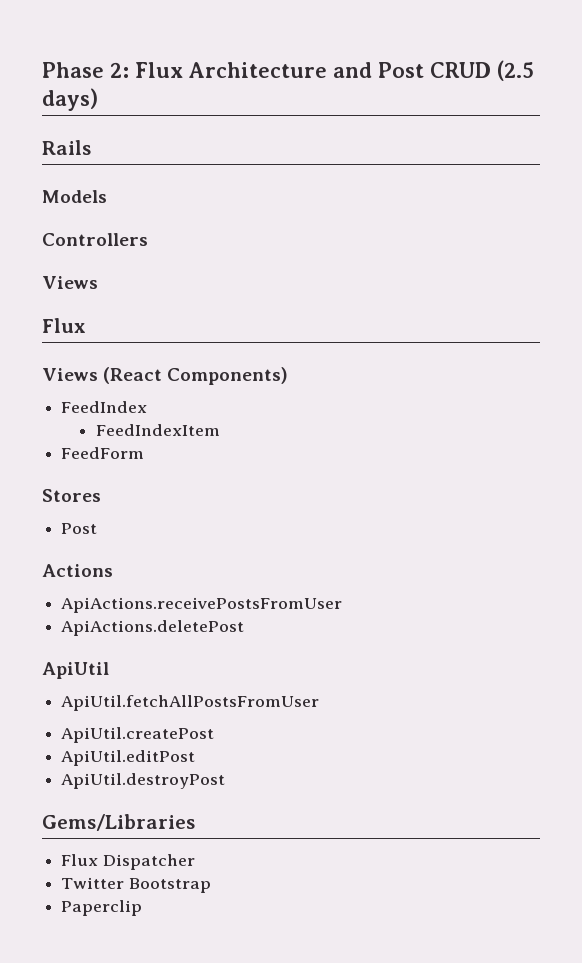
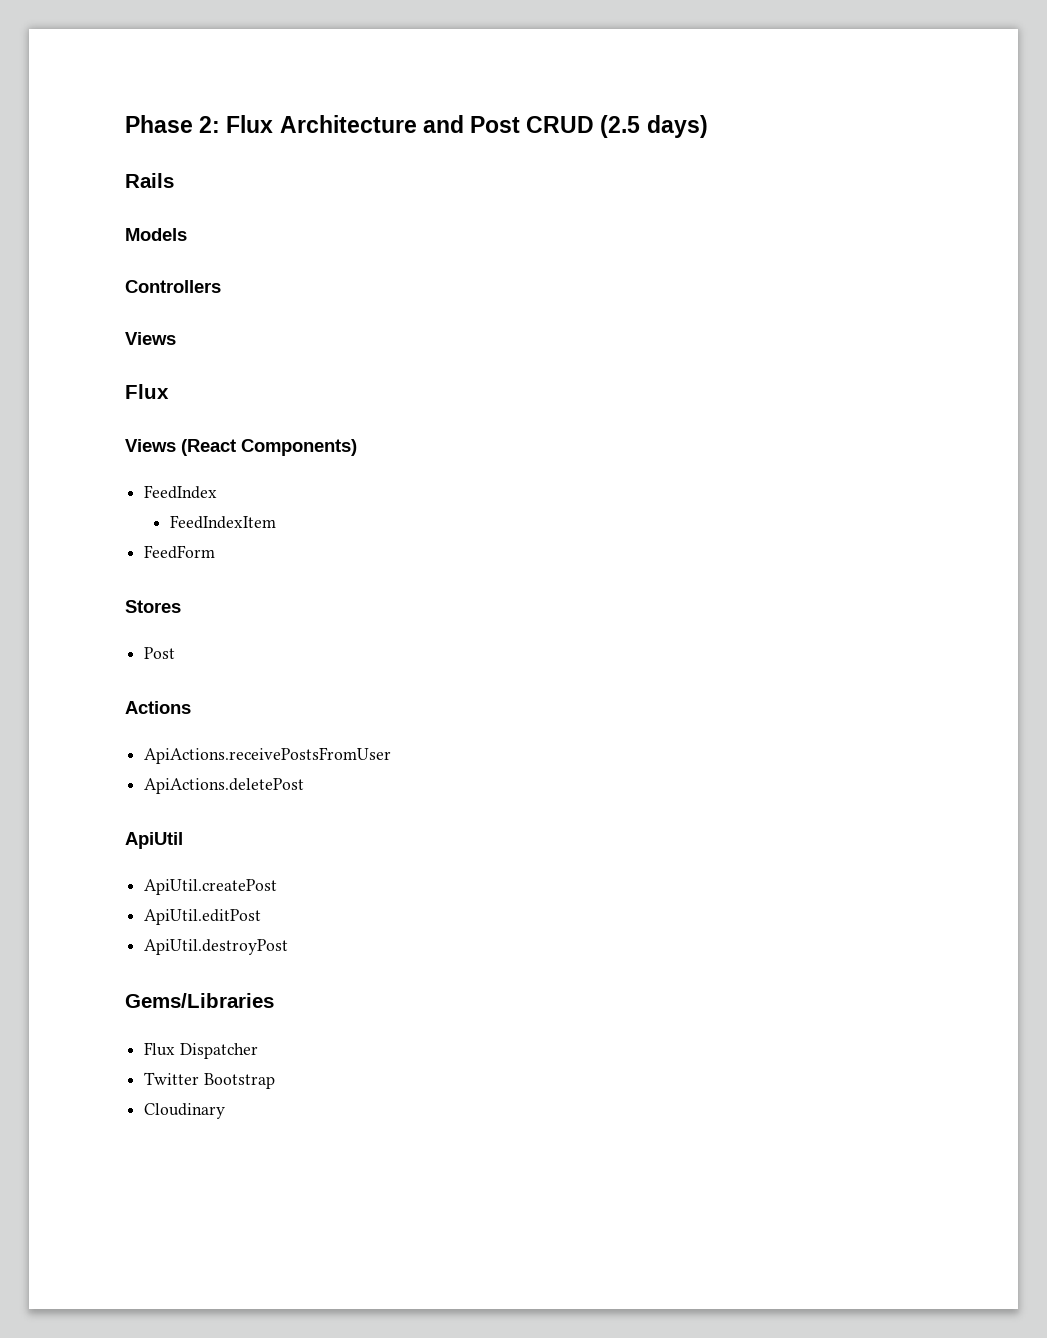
[61,695,320,711] // ApiUtil.fetchAllPostsFromUser -> (183, 840) none
[61,900,143,916] Paperclip -> [144,1103,226,1119] Cloudinary

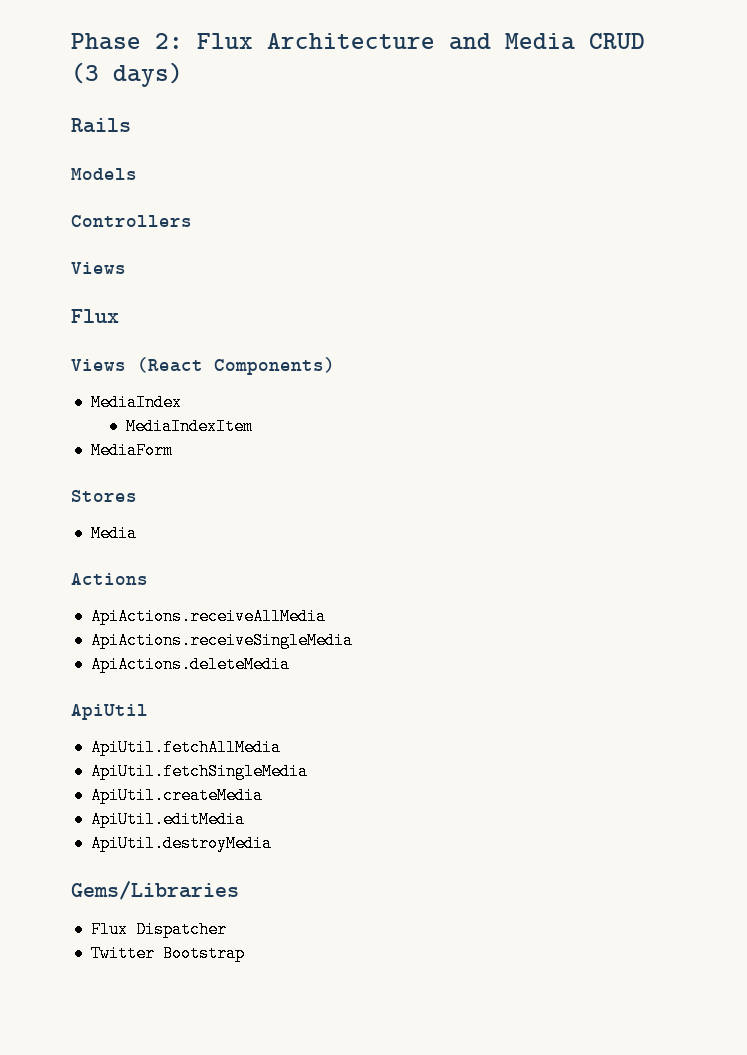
[470,115,641,138] Post CRUD (2.5 -> [505,33,645,50] [71,62,99,84] Media CRUD (3
[144,485,218,499] [170,515,277,529] [144,545,216,559] FeedIndex // FeedIndexItem // FeedForm -> [90,394,182,411] [125,418,253,435] [90,442,173,459] MediaIndex // MediaIndexItem // MediaForm
[144,647,176,659] Post -> [90,525,137,542] Media
[144,747,392,764] [144,778,305,794] [125,832,183,849] [144,879,278,895] [144,909,262,925] [144,939,289,955] ApiActions.receivePostsFromUser // ApiActions.deletePost // ApiUtil // ApiUtil.createPost // ApiUtil.editPost // ApiUtil.destroyPost -> [90,608,326,625] [90,632,353,649] [90,656,290,673] [71,704,148,720] [90,739,281,756] [90,763,308,780] [90,787,263,804] [90,811,245,828] [90,835,272,852] ApiActions.receiveAllMedia // ApiActions.receiveSingleMedia // ApiActions.deleteMedia // ApiUtil // ApiUtil.fetchAllMedia // ApiUtil.fetchSingleMedia // ApiUtil.createMedia // ApiUtil.editMedia // ApiUtil.destroyMedia
[144,1103,226,1119] // Cloudinary -> (245, 953) none

